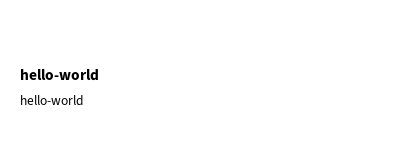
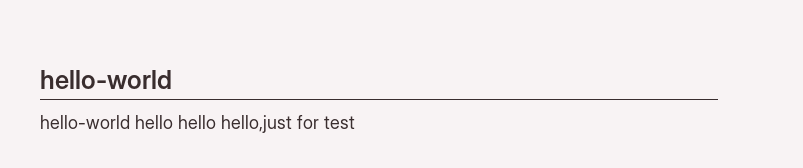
(84, 100) none -> [135,115,355,133] hello hello hello,just for test

